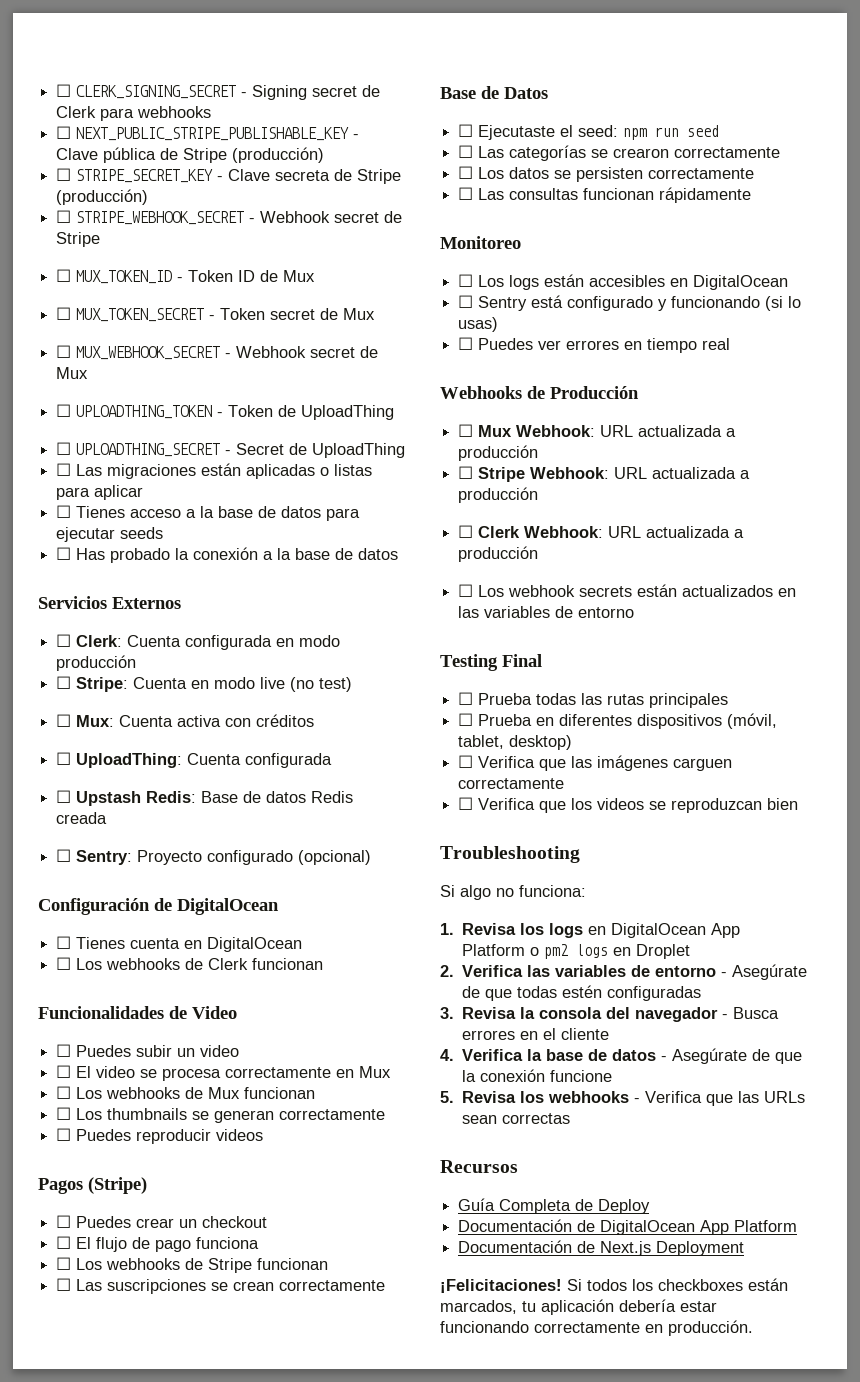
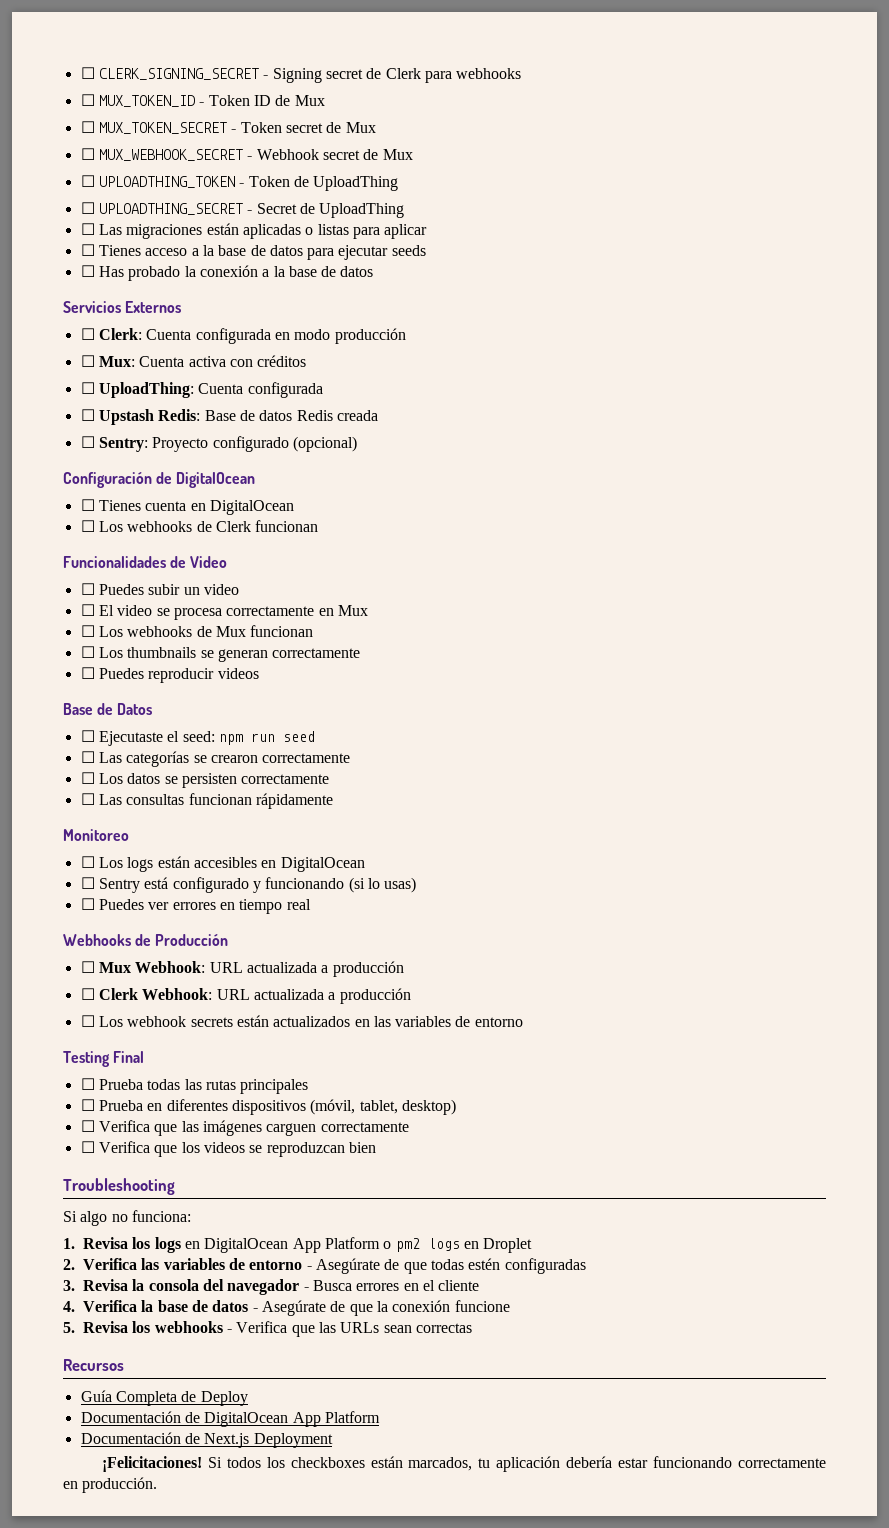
[56,126,360,141] [56,147,325,163] [56,168,402,184] [56,189,149,205] [56,210,403,225] [56,232,101,247] // ☐ NEXT_PUBLIC_STRIPE_PUBLISHABLE_KEY - Clave pública de Stripe (producción) // ☐ STRIPE_SECRET_KEY - Clave secreta de Stripe (producción) // ☐ STRIPE_WEBHOOK_SECRET - Webhook secret de Stripe -> (522, 73) none
[56,676,353,692] // ☐ Stripe: Cuenta en modo live (no test) -> (406, 336) none
[38,1177,147,1194] [56,1215,268,1228] [56,1236,260,1252] [56,1257,329,1273] [56,1278,386,1294] // Pagos (Stripe) // ☐ Puedes crear un checkout // ☐ El flujo de pago funciona // ☐ Los webhooks de Stripe funcionan // ☐ Las suscripciones se crean correctamente -> (259, 673) none
[458,466,751,482] [458,487,539,503] // ☐ Stripe Webhook: URL actualizada a producción -> (404, 969) none

